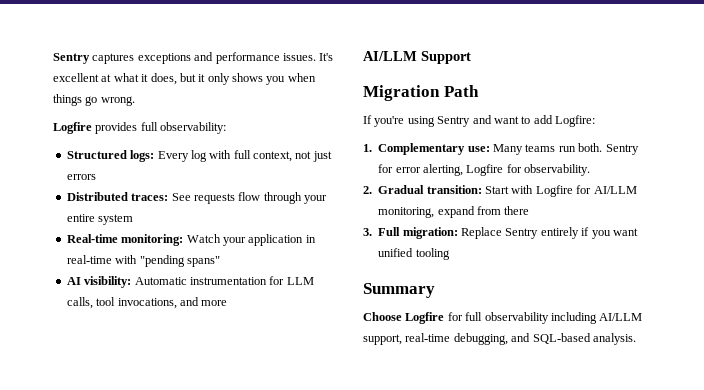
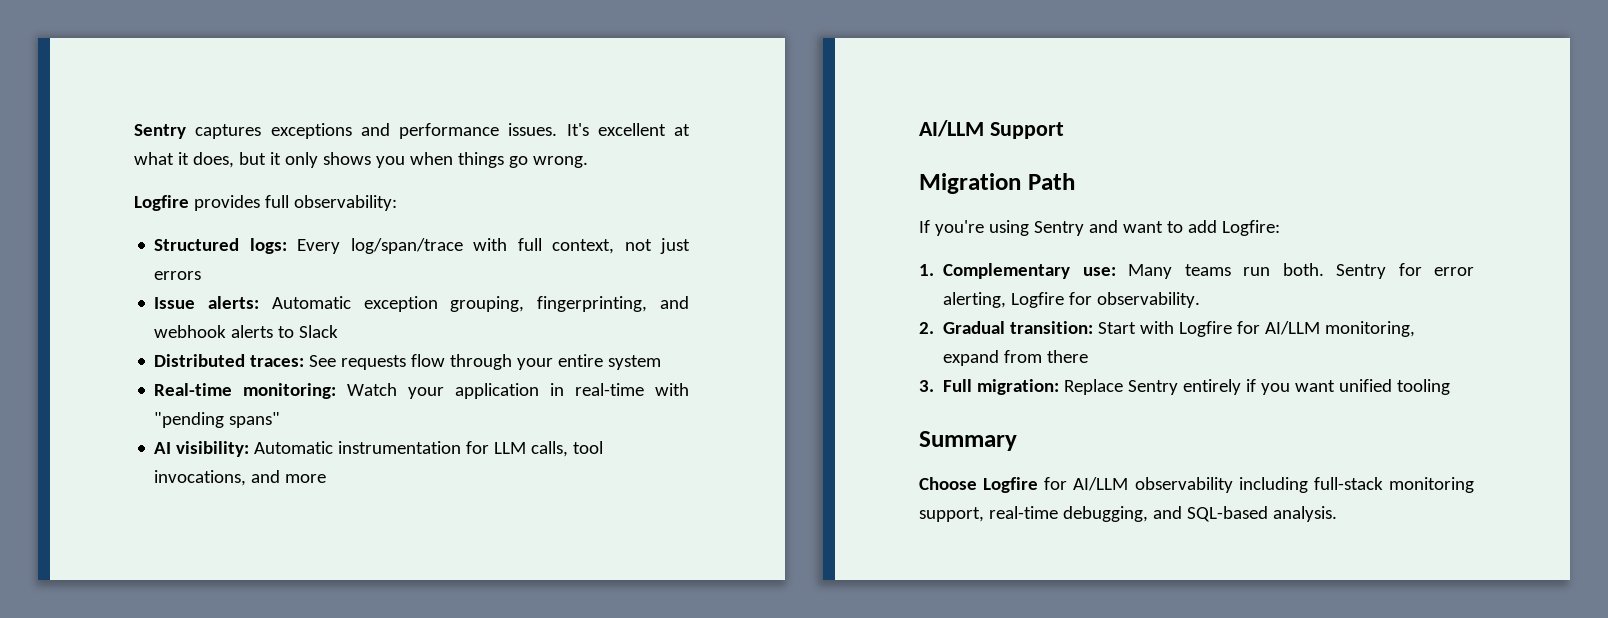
[190,150,207,162] log -> [350,238,463,254] log/span/trace
(96, 177) none -> [154,296,689,312] [154,325,339,338] // Issue alerts: Automatic exception grouping, fingerprinting, and webhook alerts to Slack
[465,312,483,321] full -> [1073,477,1129,491] AI/LLM
[599,313,643,321] AI/LLM -> [1313,477,1474,493] full-stack monitoring

